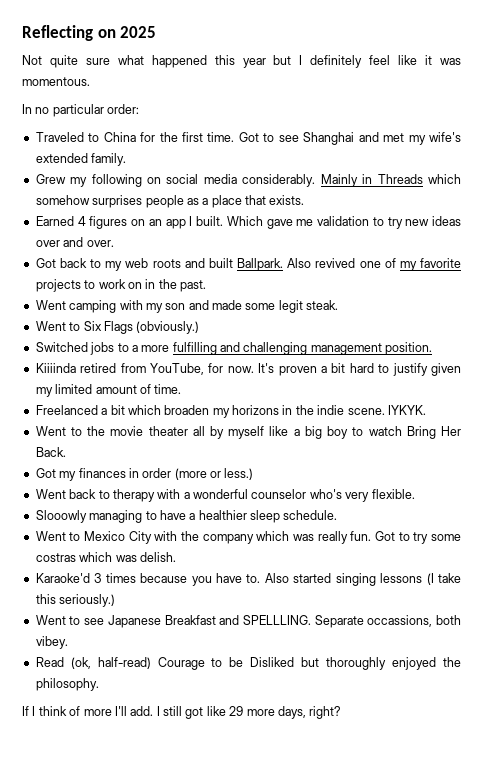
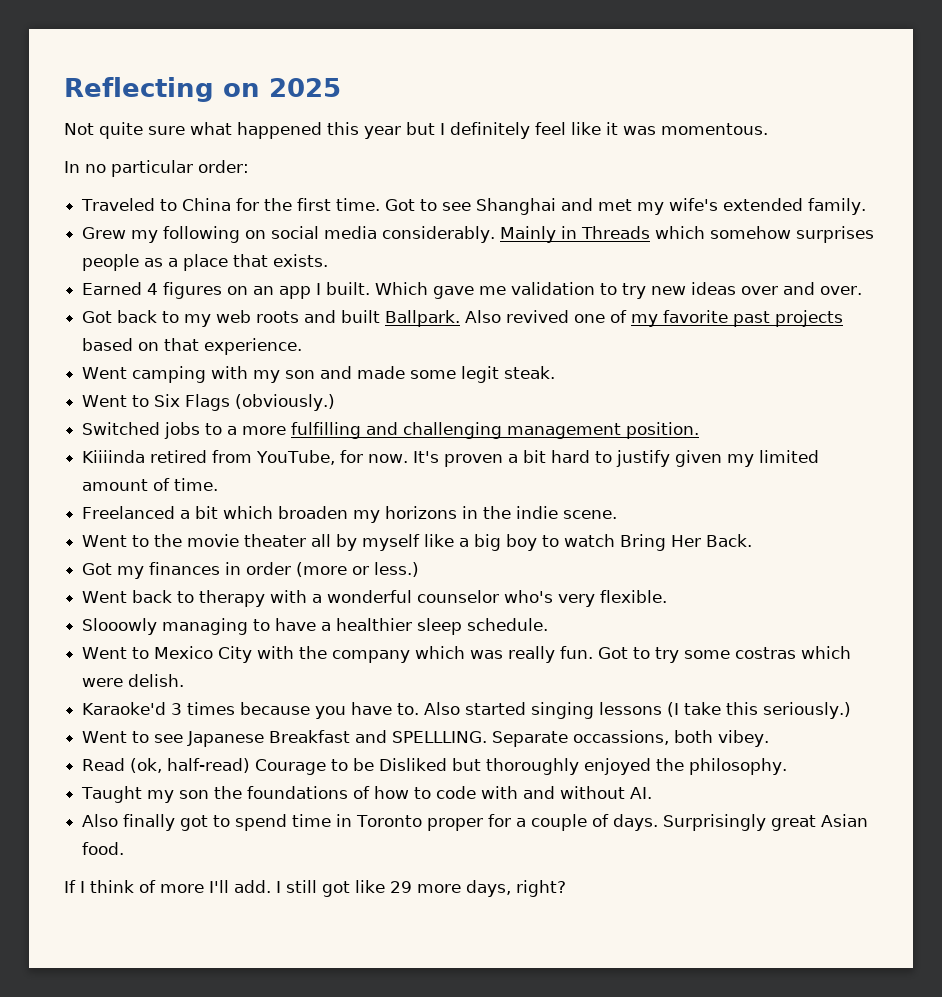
[35,279,206,292] projects to work on in the past. -> [733,310,844,327] [82,338,303,355] past projects based on that experience.
[387,405,426,415] IYKYK. -> (618, 514) none
[115,555,137,562] was -> [82,678,124,687] were
(99, 684) none -> [81,786,653,803] [82,814,869,831] [82,842,125,855] // Taught my son the foundations of how to code with and without AI. // Also finally got to spend time in Toronto proper for a couple of days. Surprisingly great Asian food.

